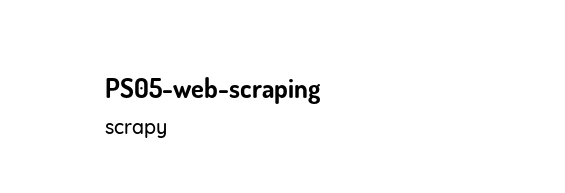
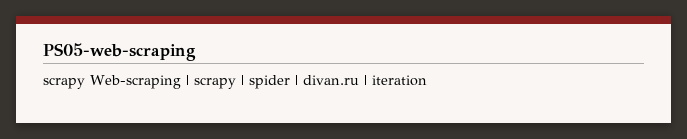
(167, 130) none -> [90,75,427,89] Web-scraping | scrapy | spider | divan.ru | iteration

